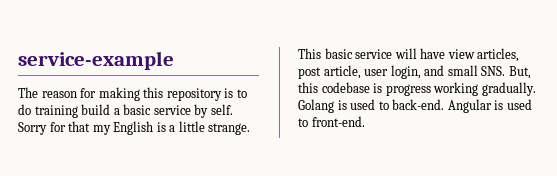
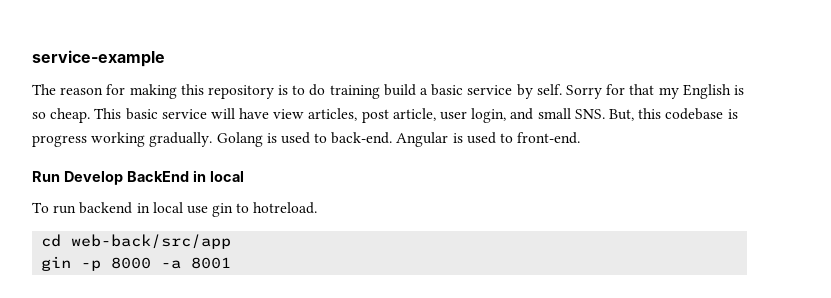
[169,121,251,135] a little strange. -> [32,108,91,123] so cheap.
(365, 121) none -> [32,170,244,185] [32,202,318,217] [41,234,232,249] [41,256,232,271] // Run Develop BackEnd in local // To run backend in local use gin to hotreload. // cd web-back/src/app // gin -p 8000 -a 8001

